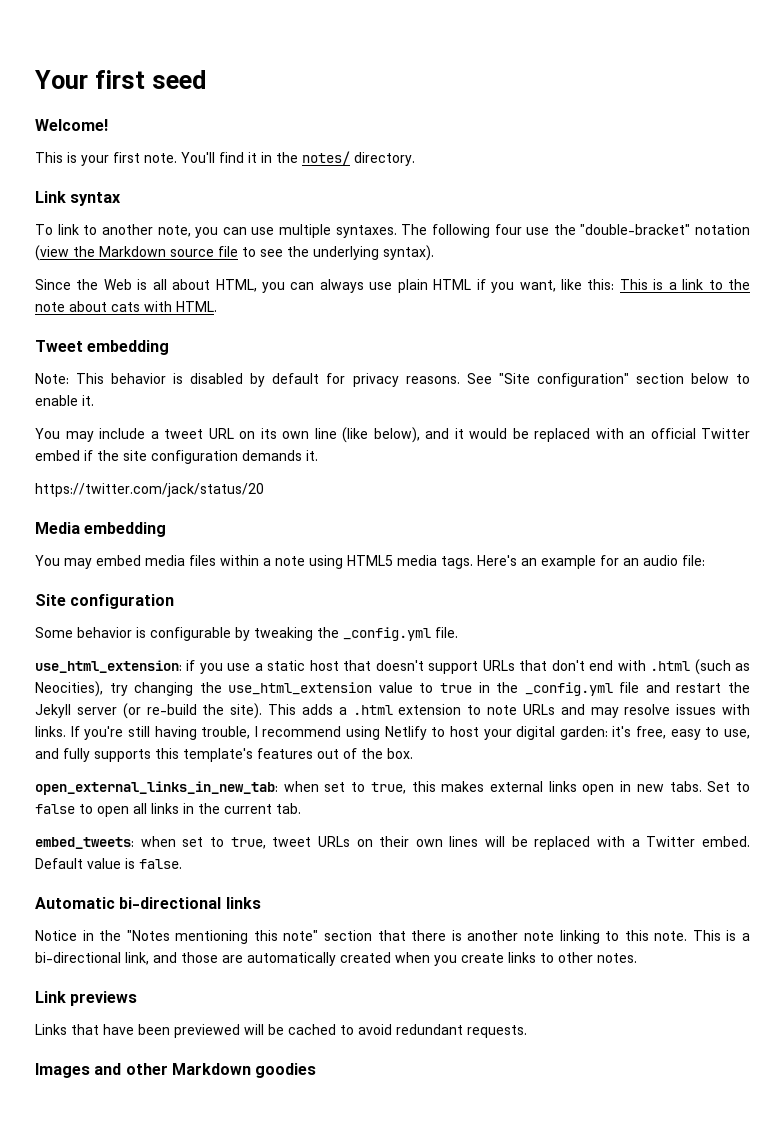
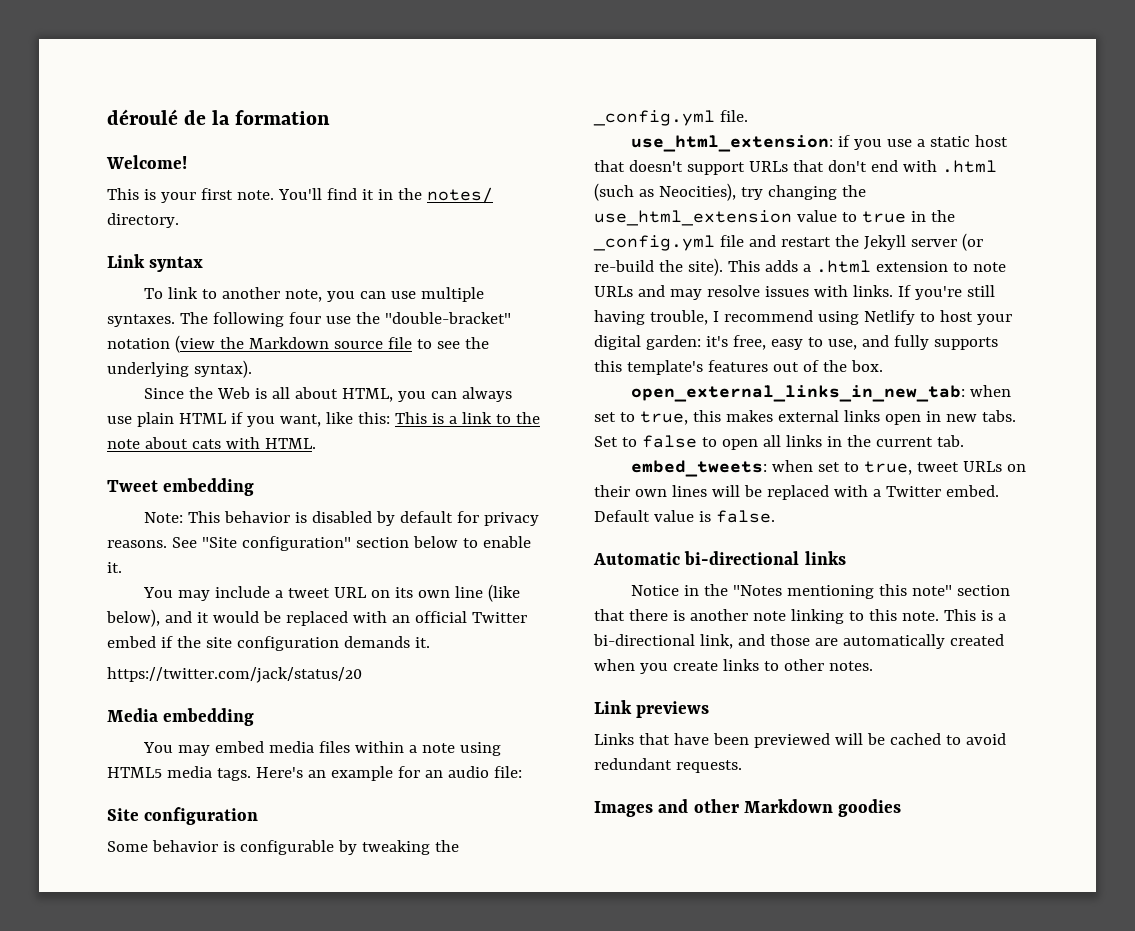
[35,70,206,89] Your first seed -> [107,109,331,125] déroulé de la formation

